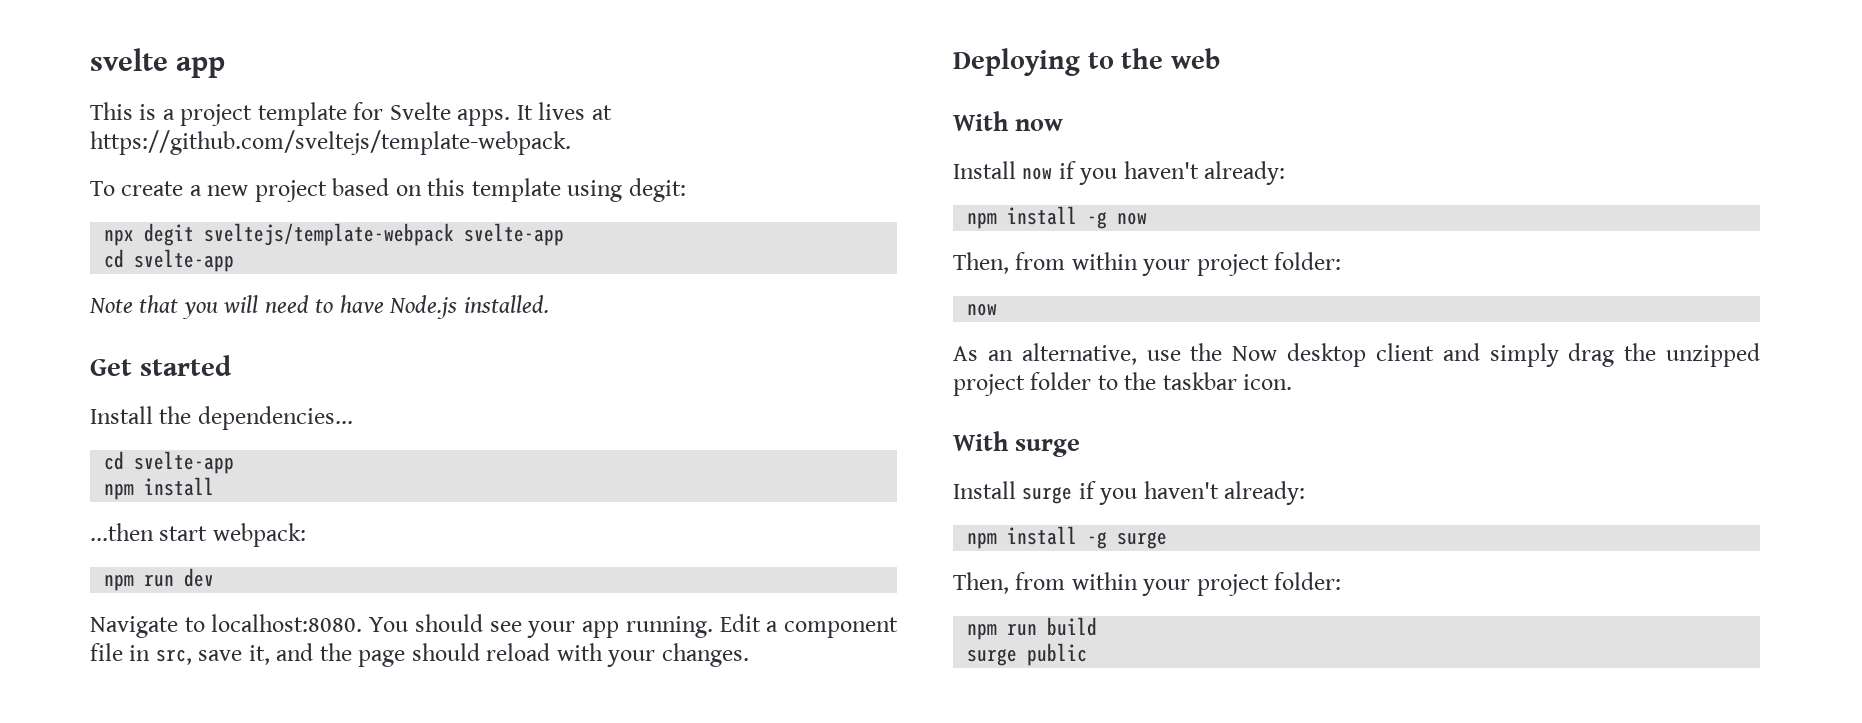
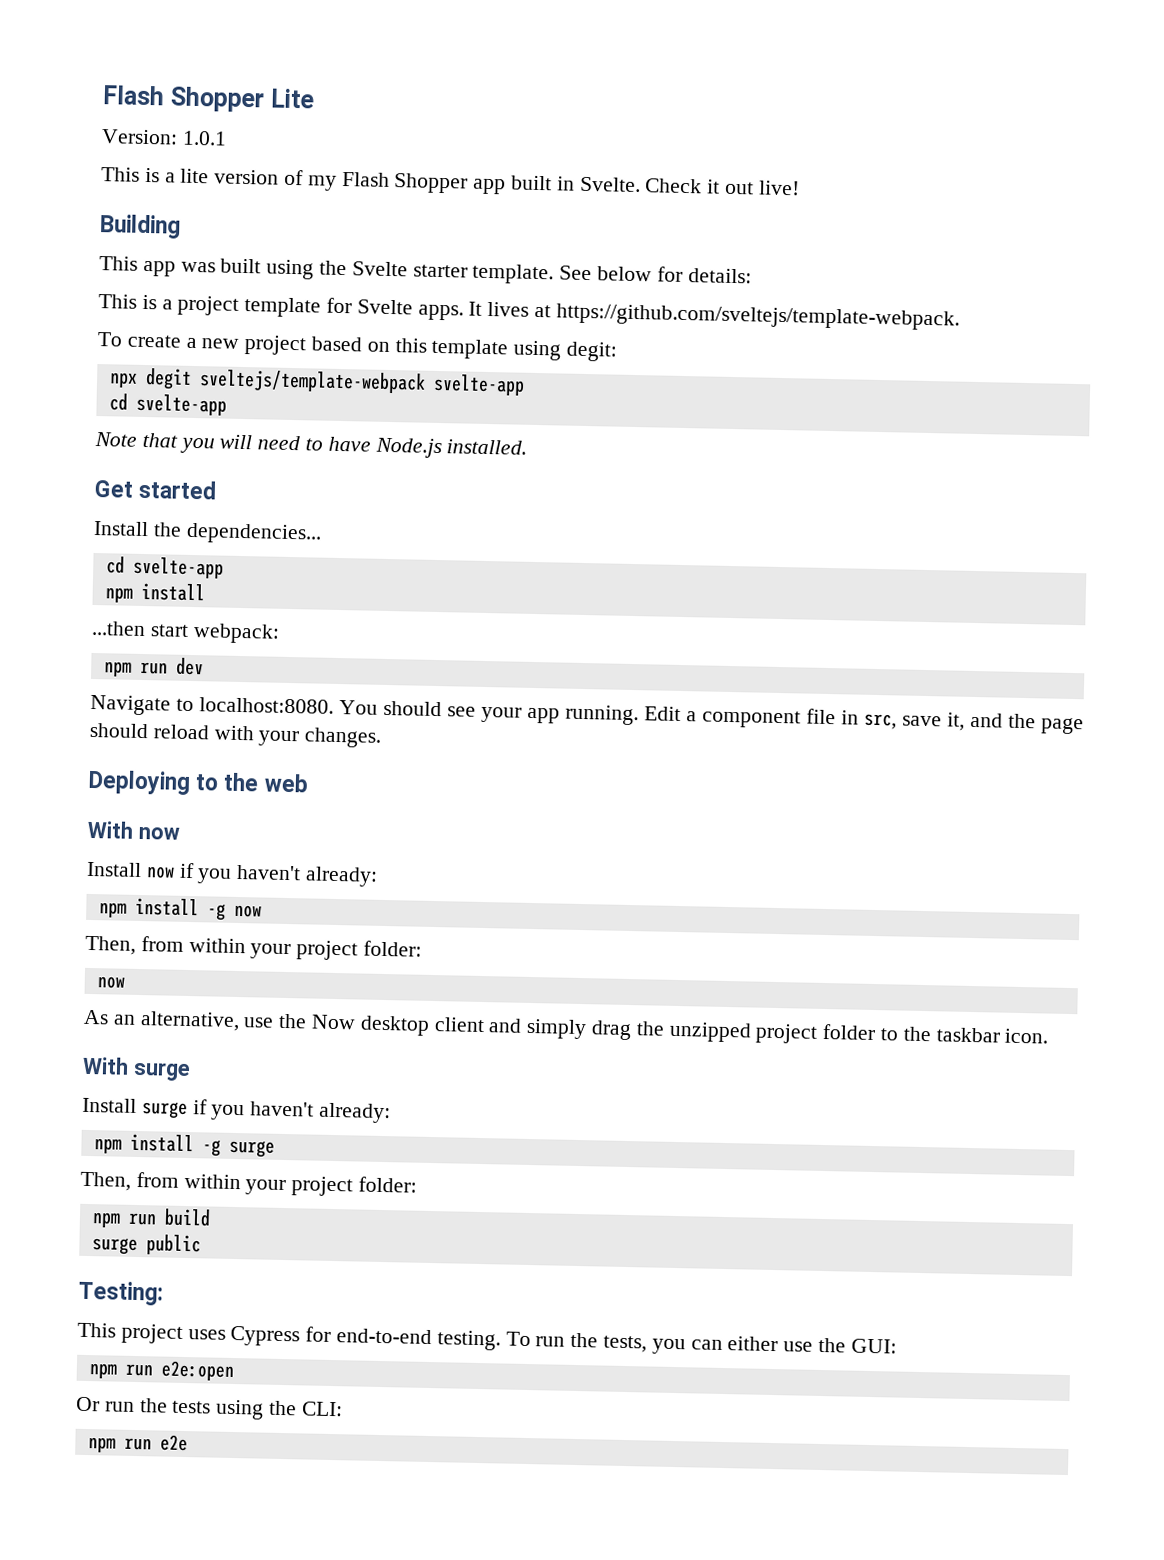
[90,48,226,78] svelte app -> [102,85,315,113] [101,129,227,146] [101,167,800,196] [99,214,181,239] [99,256,752,285] Flash Shopper Lite // Version: 1.0.1 // This is a lite version of my Flash Shopper app built in Svelte. Check it out live! // Building // This app was built using the Svelte starter template. See below for details:
(1088, 654) none -> [78,1280,164,1306] [77,1322,897,1355] [88,1360,235,1382] [76,1396,343,1420] [87,1434,188,1453] // Testing: // This project uses Cypress for end-to-end testing. To run the tests, you can either use the GUI: // npm run e2e:open // Or run the tests using the CLI: // npm run e2e

